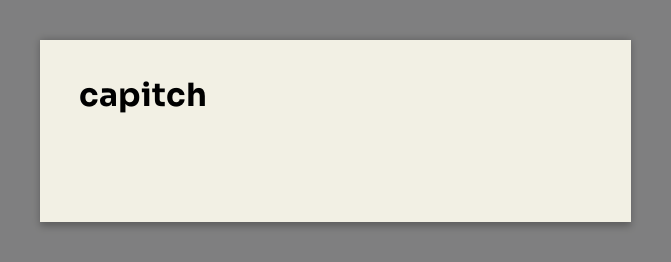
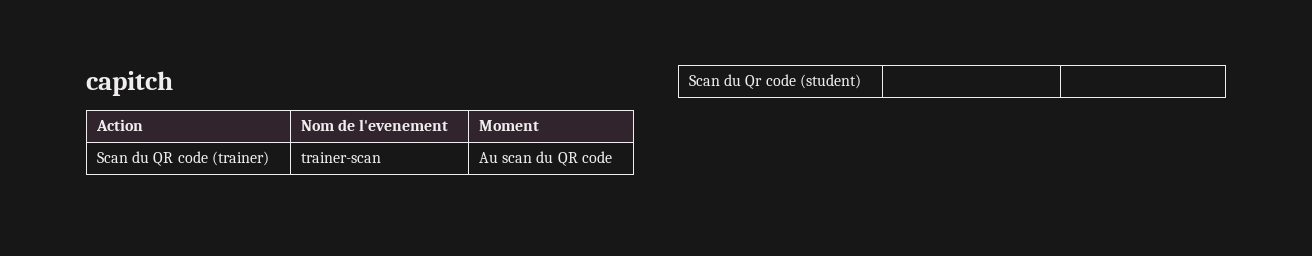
(207, 97) none -> [96,119,144,131] [301,119,449,131] [479,120,540,131] [97,151,269,166] [301,152,382,163] [479,151,612,166] [689,74,861,89] // Action | Nom de l'evenement | Moment // Scan du QR code (trainer) | trainer-scan | Au scan du QR code // Scan du Qr code (student) | |

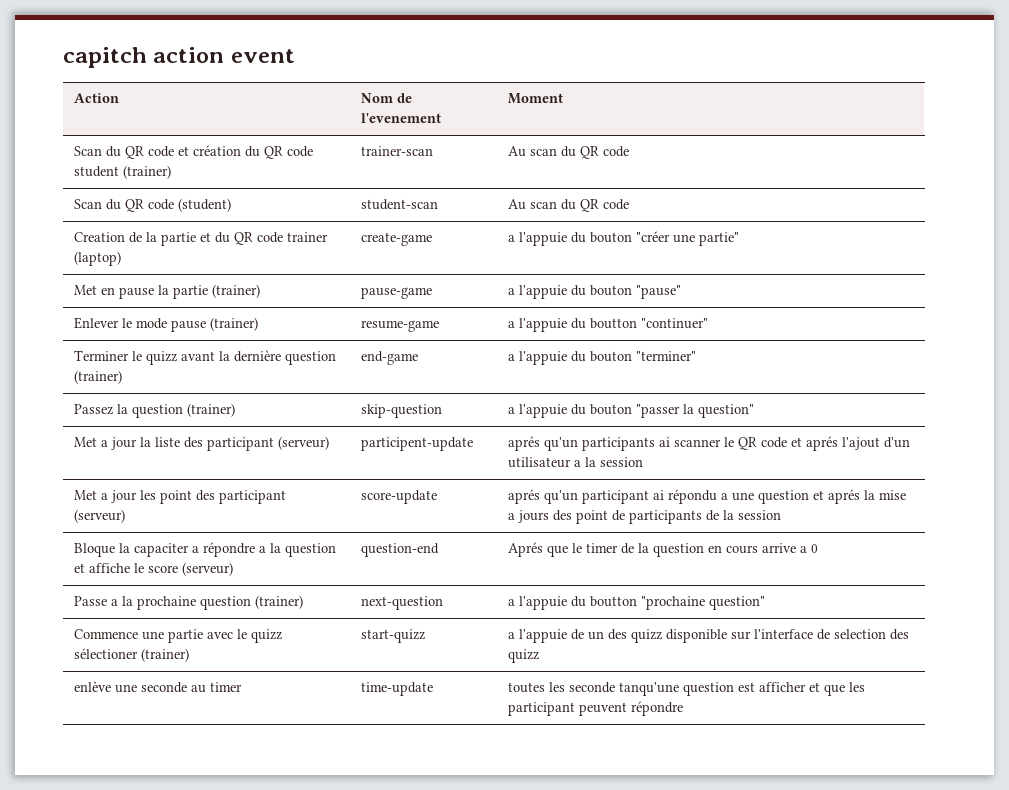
(173, 83) none -> [153,47,295,63] action event
(208, 157) none -> [178,145,314,159] [74,166,120,177] et création du QR code student
[745,75,763,89] Qr -> [125,199,145,212] QR
(861, 81) | -> [361,199,439,210] [508,199,630,212] [74,232,329,246] [74,251,122,266] [361,232,433,246] [508,231,740,246] [74,284,261,299] [361,287,433,299] [508,285,682,299] [74,317,259,332] [361,320,440,332] [508,318,709,332] [74,350,337,365] [74,370,123,384] [361,351,419,365] [508,351,697,365] [74,403,236,418] [361,404,443,418] [508,404,755,418] [74,436,330,451] [361,437,474,451] [508,436,911,451] [508,457,644,468] [74,490,287,504] [74,509,126,523] [361,490,438,504] [508,489,907,504] [508,510,782,524] [74,542,337,557] [74,562,234,576] [361,543,440,557] [508,542,819,557] [74,595,304,610] [361,596,444,610] [508,596,766,610] [74,629,283,643] [74,648,190,662] [361,629,426,643] [508,629,910,643] [508,649,540,663] [74,681,243,693] [361,682,434,696] [508,682,866,696] [508,701,684,716] student-scan | Au scan du QR code // Creation de la partie et du QR code trainer (laptop) | create-game | a l'appuie du bouton "créer une partie" // Met en pause la partie (trainer) | pause-game | a l'appuie du bouton "pause" // Enlever le mode pause (trainer) | resume-game | a l'appuie du boutton "continuer" // Terminer le quizz avant la dernière question (trainer) | end-game | a l'appuie du bouton "terminer" // Passez la question (trainer) | skip-question | a l'appuie du bouton "passer la question" // Met a jour la liste des participant (serveur) | participent-update | aprés qu'un participants ai scanner le QR code et aprés l'ajout d'un utilisateur a la session // Met a jour les point des participant (serveur) | score-update | aprés qu'un participant ai répondu a une question et aprés la mise a jours des point de participants de la session // Bloque la capaciter a répondre a la question et affiche le score (serveur) | question-end | Aprés que le timer de la question en cours arrive a 0 // Passe a la prochaine question (trainer) | next-question | a l'appuie du boutton "prochaine question" // Commence une partie avec le quizz sélectioner (trainer) | start-quizz | a l'appuie de un des quizz disponible sur l'interface de selection des quizz // enlève une seconde au timer | time-update | toutes les seconde tanqu'une question est afficher et que les participant peuvent répondre

